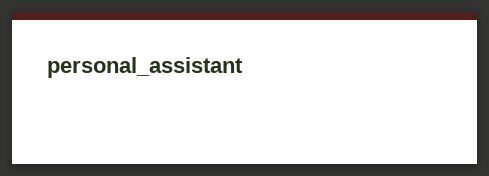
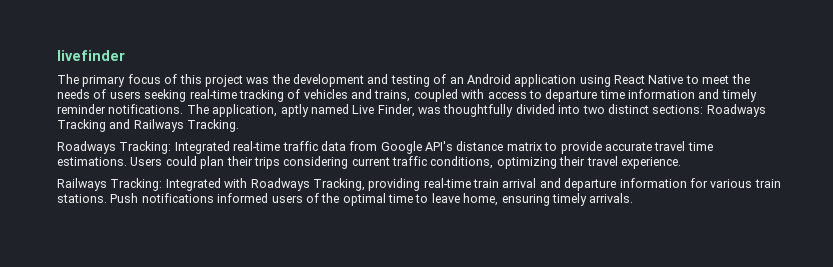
[47,57,243,78] personal_assistant -> [57,50,125,61] [57,74,750,87] [57,89,757,102] [57,104,766,117] [57,119,240,132] [57,141,713,154] [57,156,681,169] [57,178,781,191] [57,193,634,206] livefinder // The primary focus of this project was the development and testing of an Android application using React Native to meet the needs of users seeking real-time tracking of vehicles and trains, coupled with access to departure time information and timely reminder notifications. The application, aptly named Live Finder, was thoughtfully divided into two distinct sections: Roadways Tracking and Railways Tracking. // Roadways Tracking: Integrated real-time traffic data from Google API's distance matrix to provide accurate travel time estimations. Users could plan their trips considering current traffic conditions, optimizing their travel experience. // Railways Tracking: Integrated with Roadways Tracking, providing real-time train arrival and departure information for various train stations. Push notifications informed users of the optimal time to leave home, ensuring timely arrivals.

